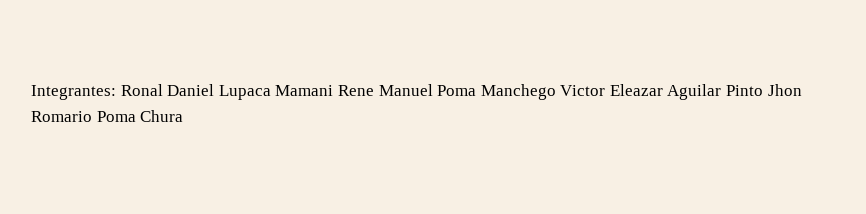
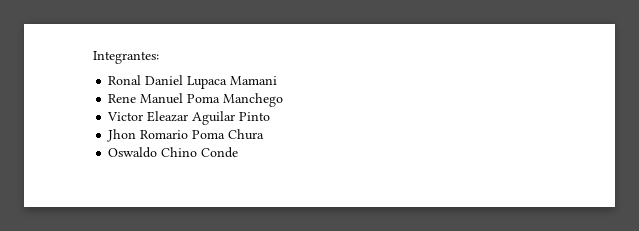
(116, 92) none -> (159, 57) //
(334, 90) none -> (278, 80) //
(556, 92) none -> (284, 100) //
(764, 90) none -> (271, 116) //
(184, 116) none -> [108,147,239,158] // Oswaldo Chino Conde

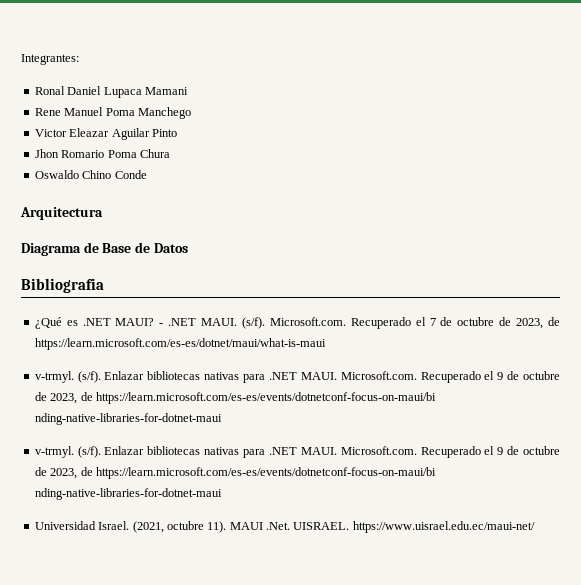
(239, 152) none -> [20,207,103,220] [21,242,188,256] [21,278,104,293] [34,317,560,329] [34,338,326,350] [34,371,561,383] [34,392,436,404] [34,413,222,425] [34,446,561,458] [34,467,436,479] [34,488,222,500] [34,521,535,533] // Arquitectura // Diagrama de Base de Datos // Bibliografia // ¿Qué es .NET MAUI? - .NET MAUI. (s/f). Microsoft.com. Recuperado el 7 de octubre de 2023, de https://learn.microsoft.com/es-es/dotnet/maui/what-is-maui // v-trmyl. (s/f). Enlazar bibliotecas nativas para .NET MAUI. Microsoft.com. Recuperado el 9 de octubre de 2023, de https://learn.microsoft.com/es-es/events/dotnetconf-focus-on-maui/bi nding-native-libraries-for-dotnet-maui // v-trmyl. (s/f). Enlazar bibliotecas nativas para .NET MAUI. Microsoft.com. Recuperado el 9 de octubre de 2023, de https://learn.microsoft.com/es-es/events/dotnetconf-focus-on-maui/bi nding-native-libraries-for-dotnet-maui // Universidad Israel. (2021, octubre 11). MAUI .Net. UISRAEL. https://www.uisrael.edu.ec/maui-net/

